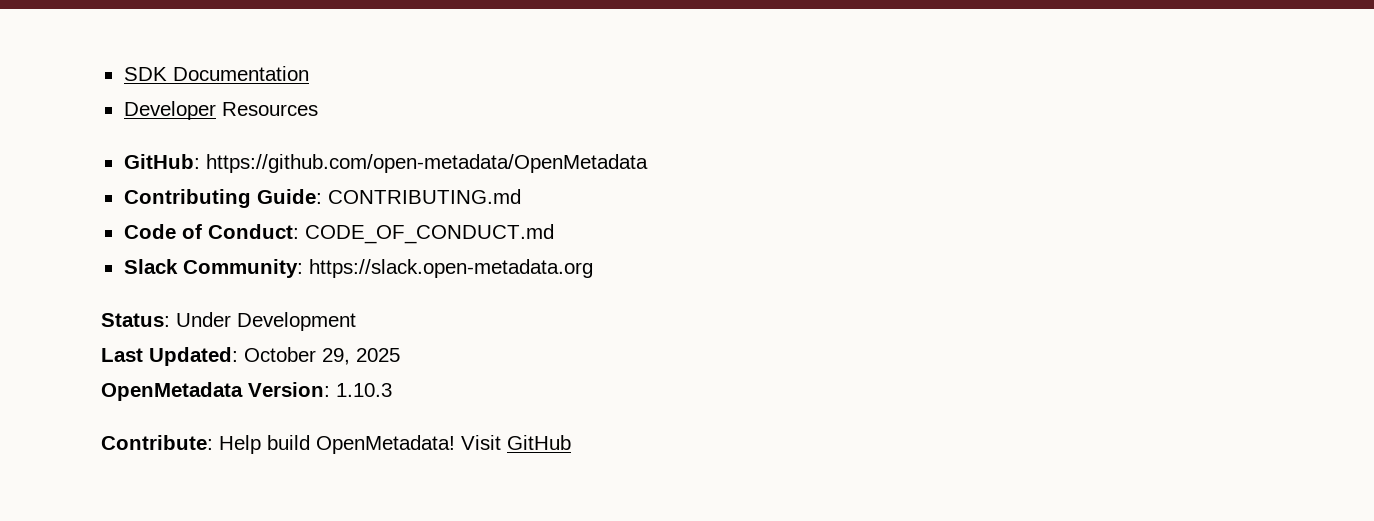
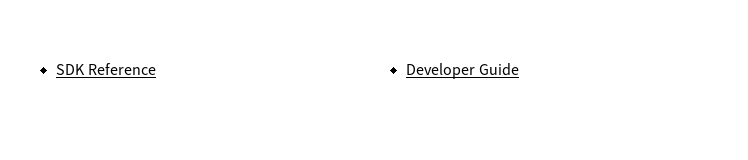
[172,66,309,81] Documentation -> [87,63,156,75] Reference
[221,102,318,116] [123,154,648,173] [123,189,521,208] [123,224,554,244] [123,259,593,278] [101,312,356,331] [101,347,400,366] [101,382,392,401] [101,435,571,454] Resources // GitHub: https://github.com/open-metadata/OpenMetadata // Contributing Guide: CONTRIBUTING.md // Code of Conduct: CODE_OF_CONDUCT.md // Slack Community: https://slack.open-metadata.org // Status: Under Development // Last Updated: October 29, 2025 // OpenMetadata Version: 1.10.3 // Contribute: Help build OpenMetadata! Visit GitHub -> [478,63,519,76] Guide

